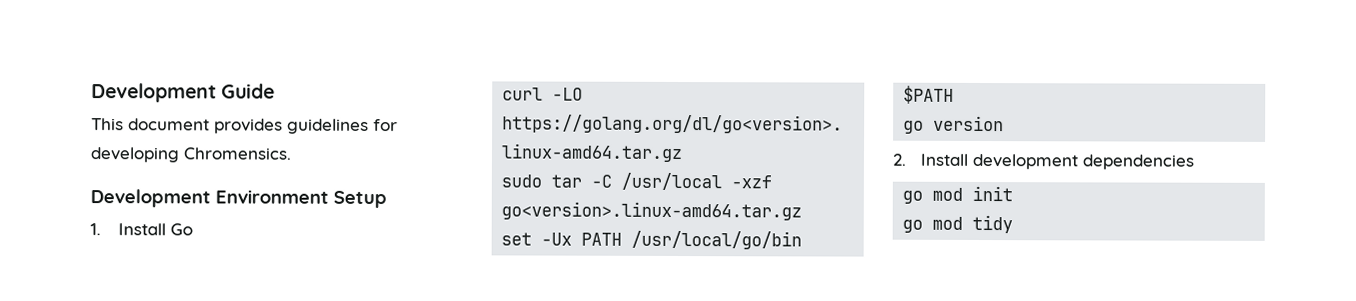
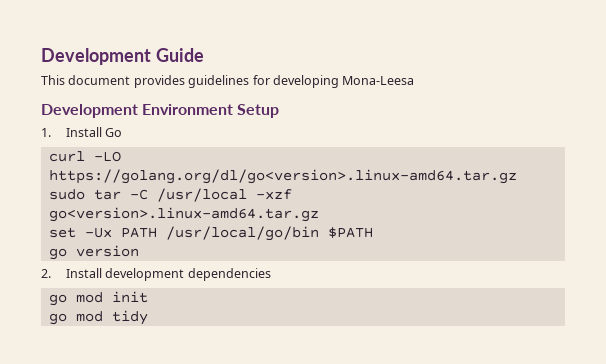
[183,147,292,160] Chromensics. -> [342,76,415,85] Mona-Leesa

